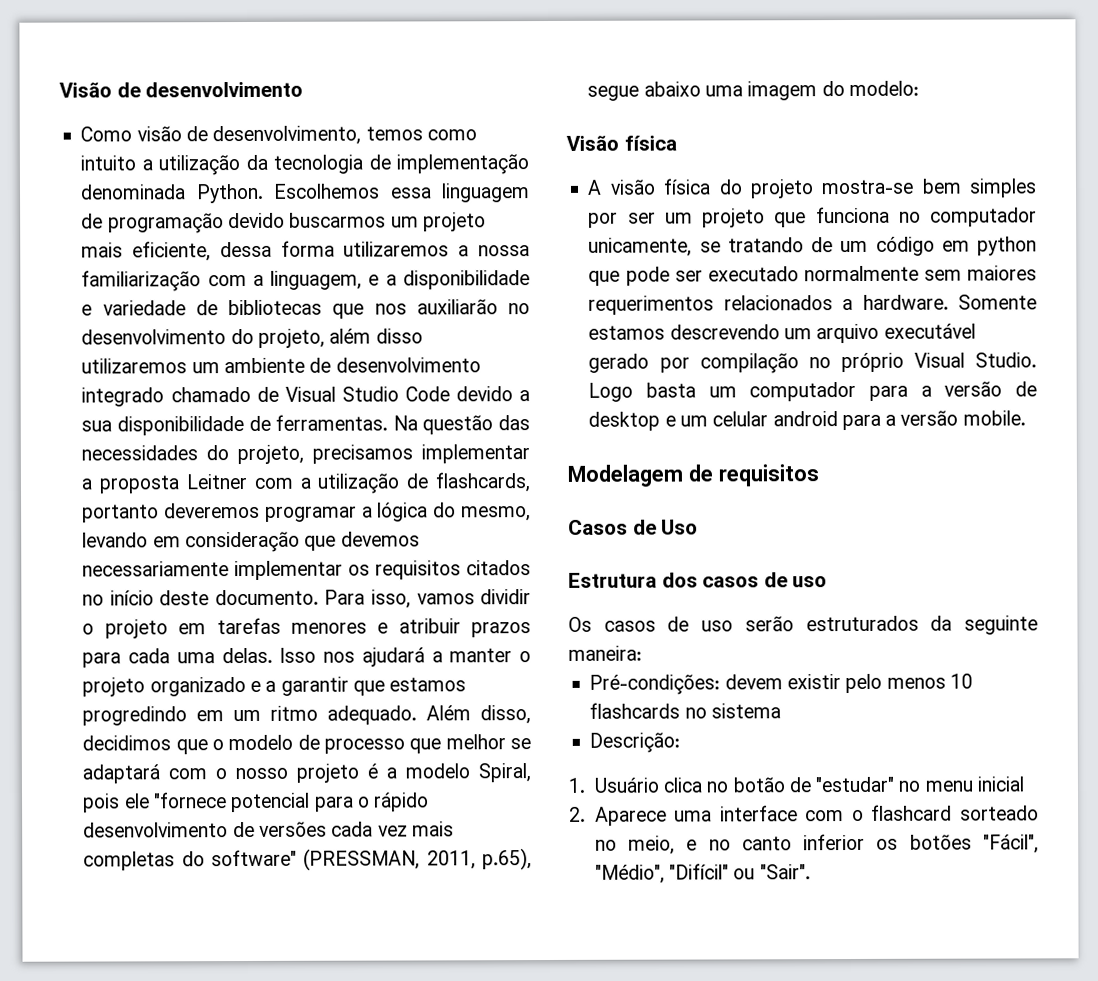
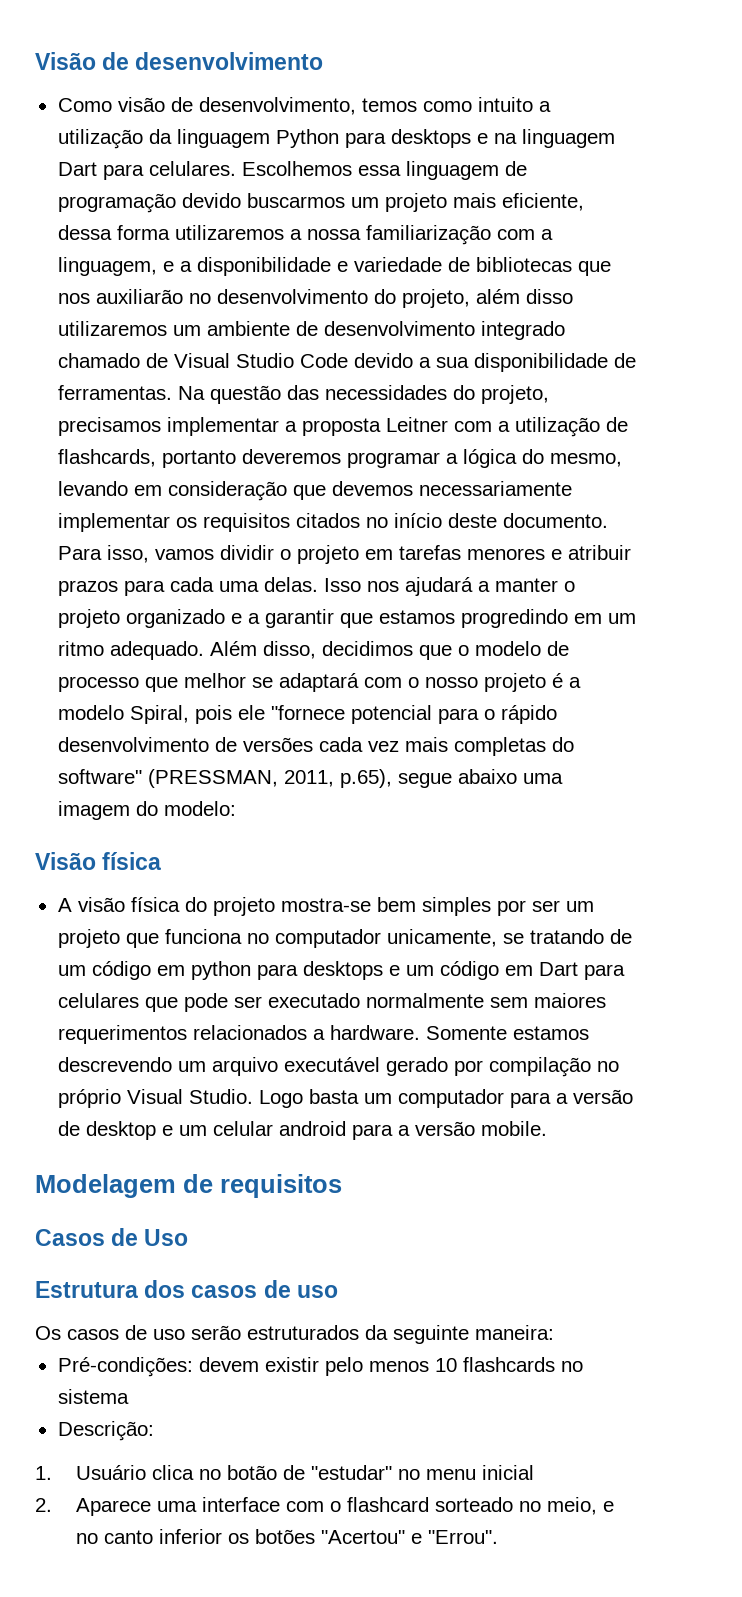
[273,154,529,175] [80,183,264,204] tecnologia de implementação denominada Python. -> [176,129,615,148] [57,161,236,180] linguagem Python para desktops e na linguagem Dart para celulares.
(1037, 246) none -> [256,961,625,980] [57,993,139,1008] para desktops e um código em Dart para celulares
[983,834,1039,854] [594,863,811,884] "Fácil", "Médio", "Difícil" ou "Sair". -> [320,1530,498,1544] "Acertou" e "Errou".

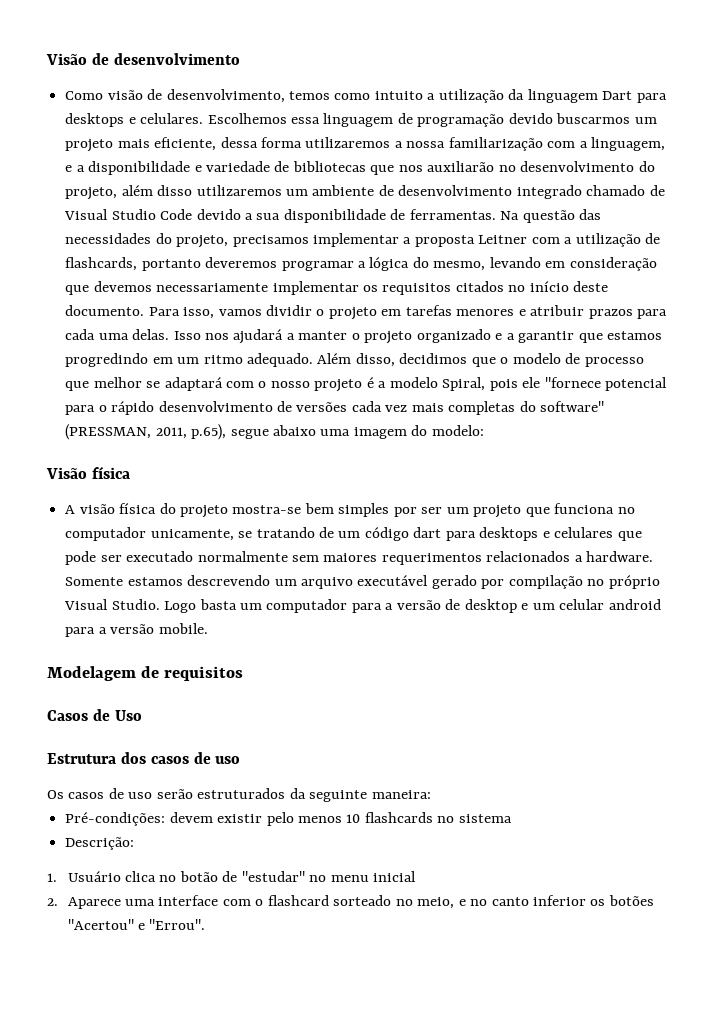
[275,129,615,148] [57,162,144,180] Python para desktops e na linguagem Dart para -> [602,91,667,103] [65,113,136,127] Dart para desktops e
[156,961,625,980] em python para desktops e um código em Dart para -> [413,527,550,541] dart para desktops e

